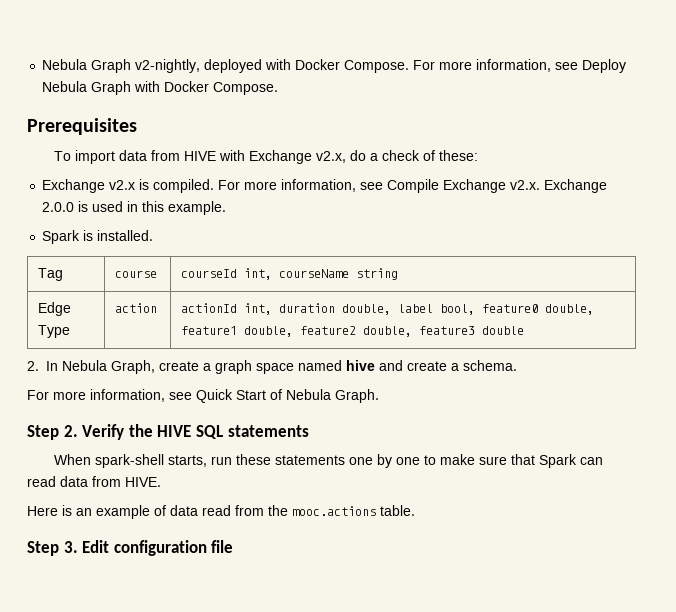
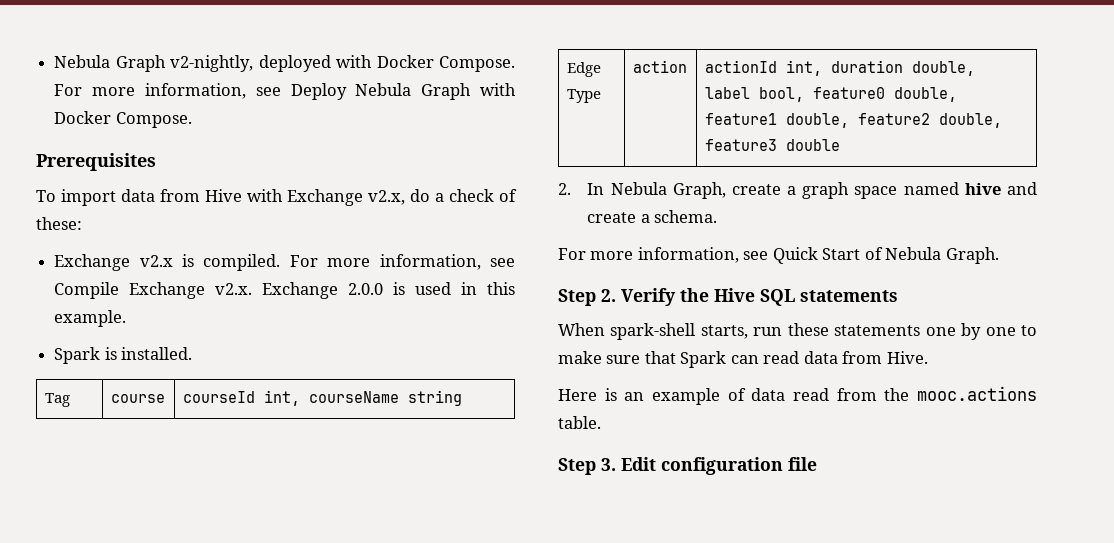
[184,151,217,161] HIVE -> [205,189,242,202] Hive
[157,425,192,437] HIVE -> [714,288,755,302] Hive
[125,477,161,487] HIVE. -> [886,351,928,364] Hive.

